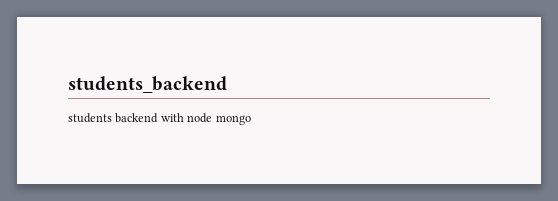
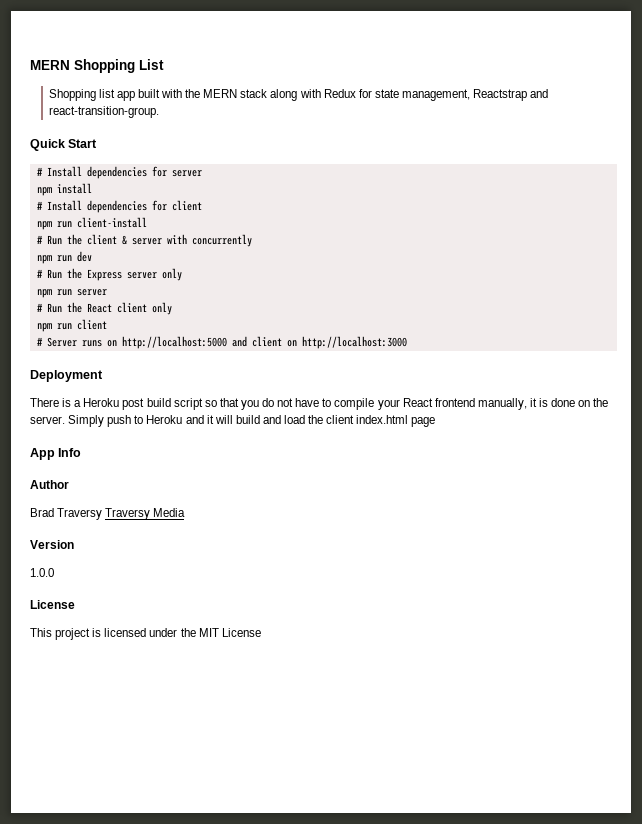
[68,76,227,93] [68,113,251,125] students_backend // students backend with node mongo -> [30,59,164,73] [48,89,549,101] [48,106,159,118] [30,139,98,151] [36,166,202,179] [36,183,92,196] [36,200,202,213] [36,217,147,230] [36,234,252,247] [36,251,92,264] [36,268,182,281] [36,289,107,298] [36,302,172,315] [36,319,107,332] [36,336,407,349] [30,370,103,382] [30,398,609,410] [30,415,436,427] [30,448,82,460] [30,480,69,489] [30,508,186,520] [30,540,74,549] [30,568,54,577] [30,600,75,609] [30,628,261,640] MERN Shopping List // Shopping list app built with the MERN stack along with Redux for state management, Reactstrap and react-transition-group. // Quick Start // # Install dependencies for server // npm install // # Install dependencies for client // npm run client-install // # Run the client & server with concurrently // npm run dev // # Run the Express server only // npm run server // # Run the React client only // npm run client // # Server runs on http://localhost:5000 and client on http://localhost:3000 // Deployment // There is a Heroku post build script so that you do not have to compile your React frontend manually, it is done on the server. Simply push to Heroku and it will build and load the client index.html page // App Info // Author // Brad Traversy Traversy Media // Version // 1.0.0 // License // This project is licensed under the MIT License

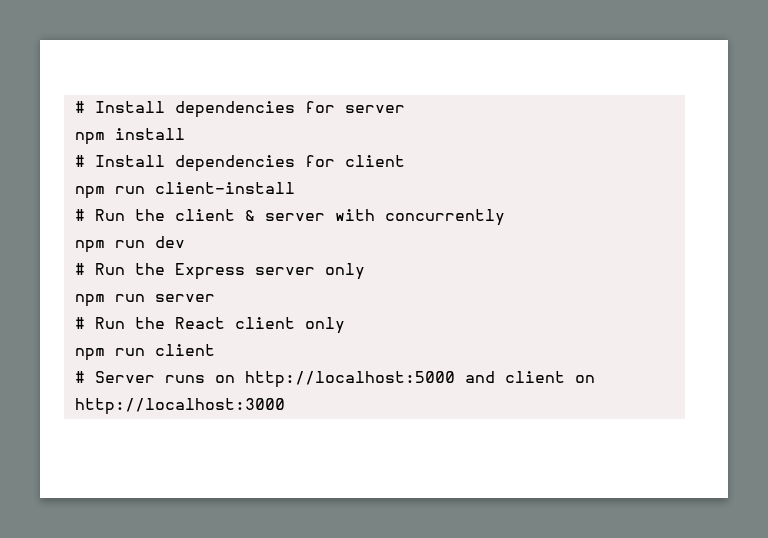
[30,59,164,73] [48,89,549,101] [48,106,159,118] [30,139,98,151] MERN Shopping List // Shopping list app built with the MERN stack along with Redux for state management, Reactstrap and react-transition-group. // Quick Start // -> (74, 107) none
[30,370,103,382] [30,398,609,410] [30,415,436,427] [30,448,82,460] [30,480,69,489] [30,508,186,520] [30,540,74,549] [30,568,54,577] [30,600,75,609] [30,628,261,640] // Deployment // There is a Heroku post build script so that you do not have to compile your React frontend manually, it is done on the server. Simply push to Heroku and it will build and load the client index.html page // App Info // Author // Brad Traversy Traversy Media // Version // 1.0.0 // License // This project is licensed under the MIT License -> (285, 406) none

